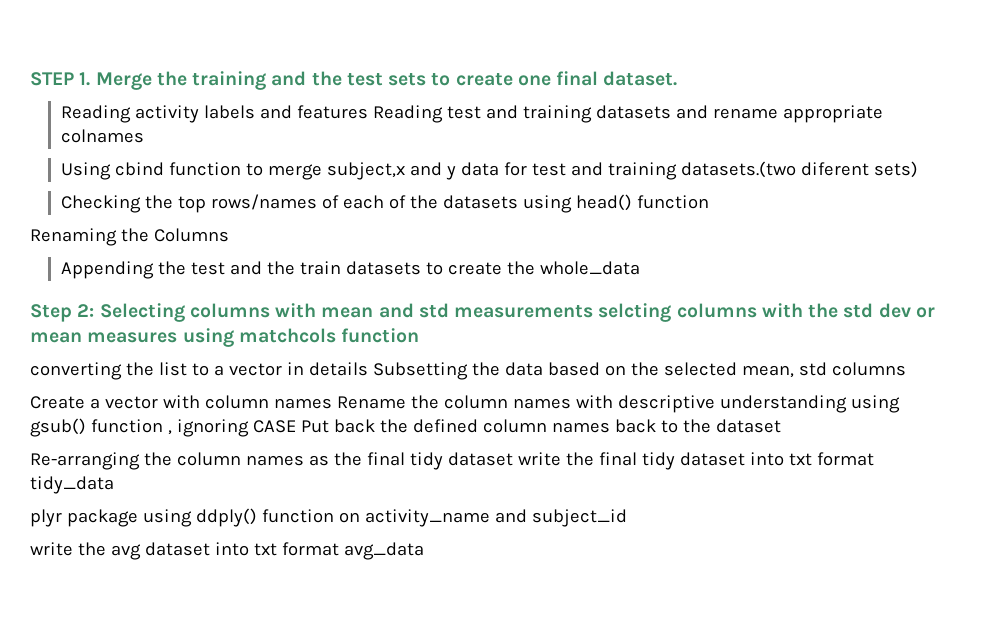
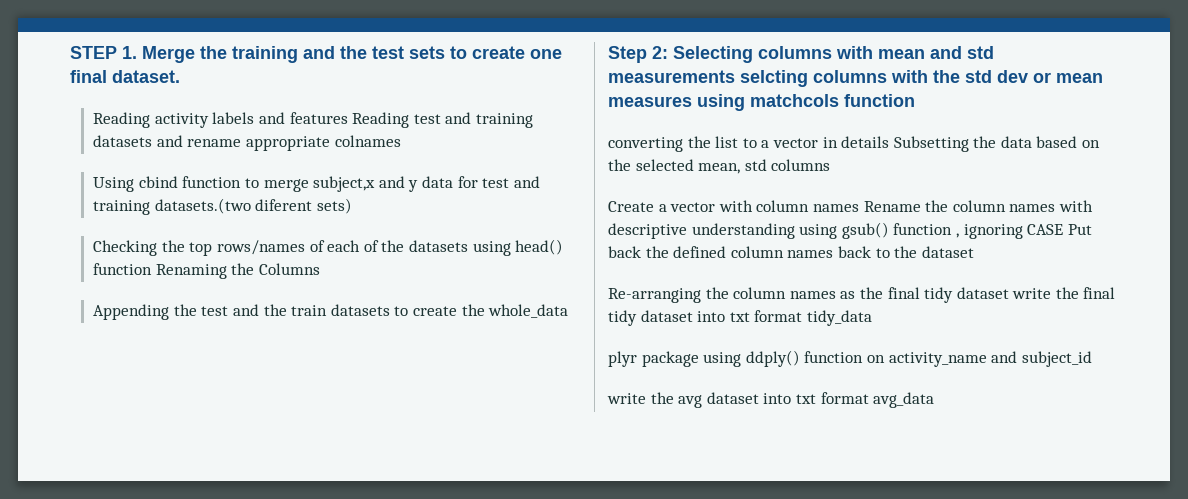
(710, 202) // -> (153, 269) none

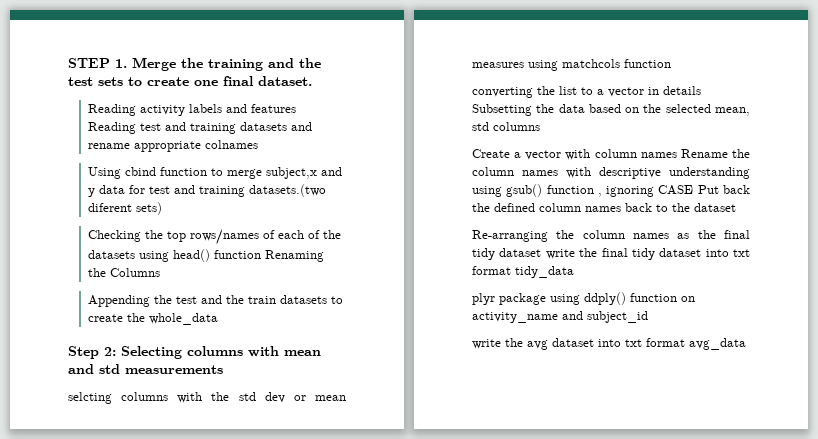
(735, 76) none -> (223, 369) //

